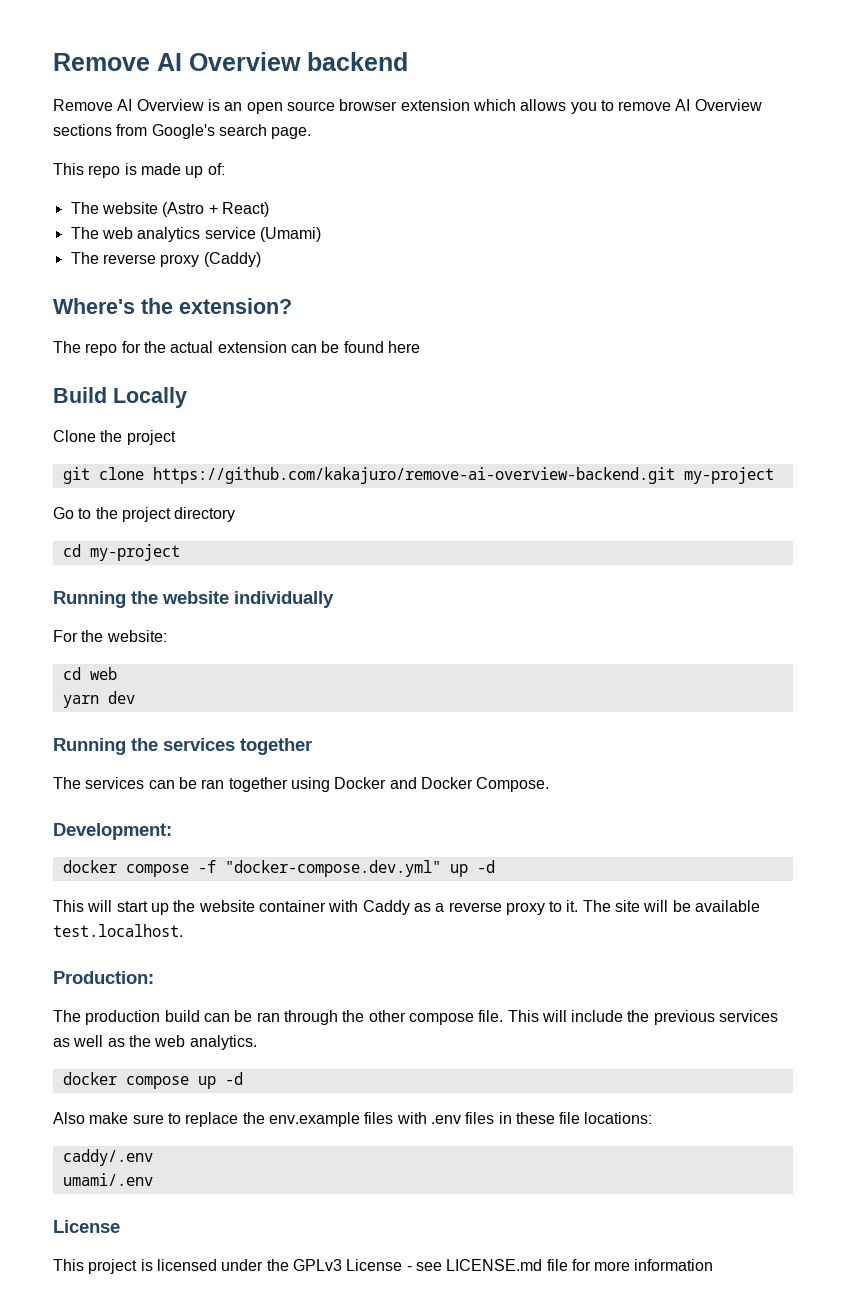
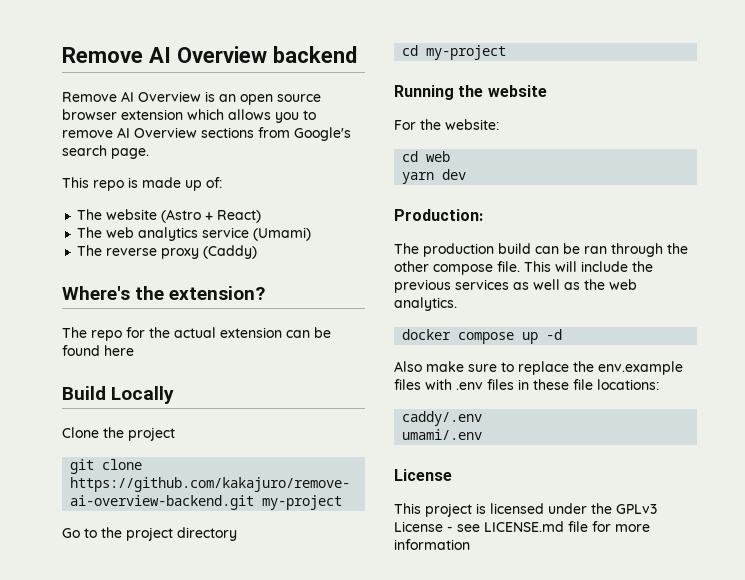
[234,591,334,608] individually -> (547, 91) none
[53,738,312,755] [53,777,550,792] [53,823,172,840] [62,860,495,877] [53,900,761,915] [53,924,183,937] // Running the services together // The services can be ran together using Docker and Docker Compose. // Development: // docker compose -f "docker-compose.dev.yml" up -d // This will start up the website container with Caddy as a reverse proxy to it. The site will be available test.localhost. -> (467, 174) none

